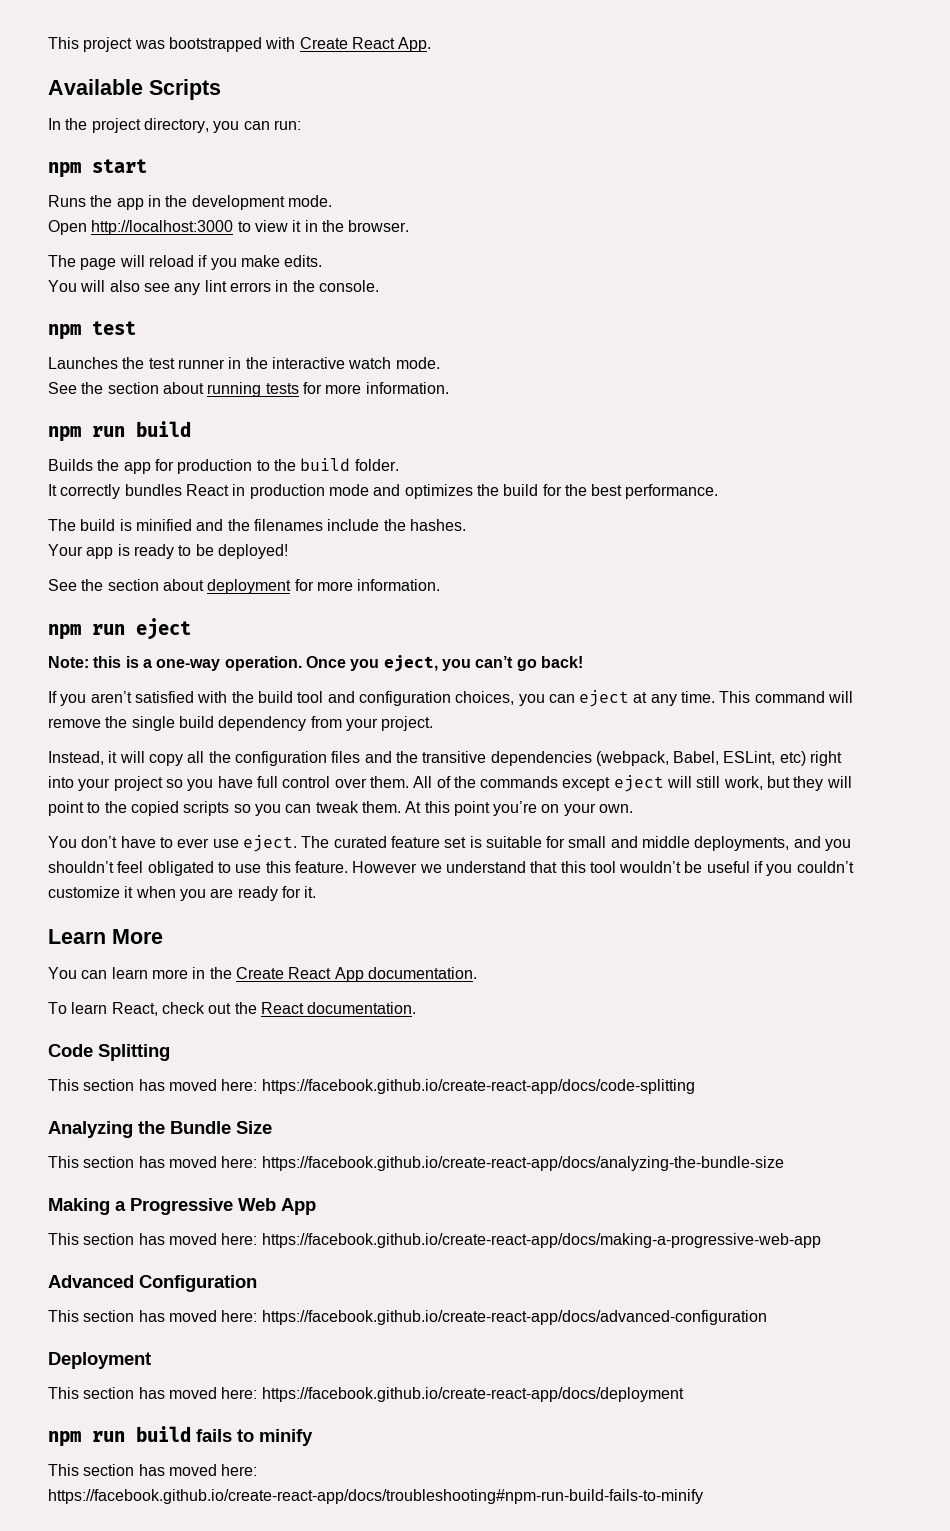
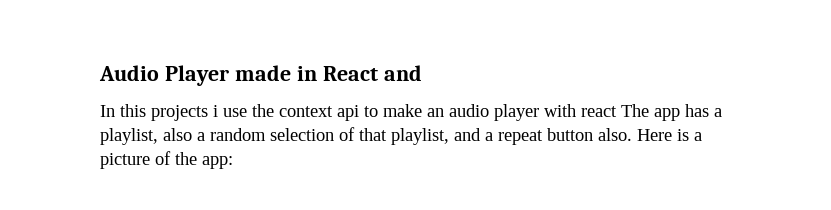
[48,37,432,52] [48,79,221,100] [48,118,301,133] [48,159,147,178] [48,195,332,210] [48,220,410,235] [48,255,323,270] [48,280,379,295] [48,321,136,340] [48,357,440,369] [48,382,449,397] [48,421,191,442] [48,458,399,474] [48,484,719,499] [48,519,466,531] [48,544,288,559] [48,579,441,594] [48,618,191,640] [48,655,583,672] [48,690,854,707] [48,716,434,731] [48,751,843,766] [48,775,852,792] [48,801,634,816] [48,835,852,852] [48,861,854,876] [48,886,317,901] [48,929,163,944] [48,967,477,982] [48,1002,417,1016] [48,1044,170,1061] [48,1079,695,1094] [48,1121,272,1138] [48,1156,784,1171] [48,1198,316,1215] [48,1233,821,1248] [48,1275,257,1292] [48,1310,767,1325] [48,1352,151,1369] [48,1387,684,1402] [48,1426,313,1447] [48,1464,258,1476] [48,1489,703,1504] This project was bootstrapped with Create React App. // Available Scripts // In the project directory, you can run: // npm start // Runs the app in the development mode. // Open http://localhost:3000 to view it in the browser. // The page will reload if you make edits. // You will also see any lint errors in the console. // npm test // Launches the test runner in the interactive watch mode. // See the section about running tests for more information. // npm run build // Builds the app for production to the build folder. // It correctly bundles React in production mode and optimizes the build for the best performance. // The build is minified and the filenames include the hashes. // Your app is ready to be deployed! // See the section about deployment for more information. // npm run eject // Note: this is a one-way operation. Once you eject, you can’t go back! // If you aren’t satisfied with the build tool and configuration choices, you can eject at any time. This command will remove the single build dependency from your project. // Instead, it will copy all the configuration files and the transitive dependencies (webpack, Babel, ESLint, etc) right into your project so you have full control over them. All of the commands except eject will still work, but they will point to the copied scripts so you can tweak them. At this point you’re on your own. // You don’t have to ever use eject. The curated feature set is suitable for small and middle deployments, and you shouldn’t feel obligated to use this feature. However we understand that this tool wouldn’t be useful if you couldn’t customize it when you are ready for it. // Learn More // You can learn more in the Create React App documentation. // To learn React, check out the React documentation. // Code Splitting // This section has moved here: https://facebook.github.io/create-react-app/docs/code-splitting // Analyzing the Bundle Size // This section has moved here: https://facebook.github.io/create-react-app/docs/analyzing-the-bundle-size // Making a Progressive Web App // This section has moved here: https://facebook.github.io/create-react-app/docs/making-a-progressive-web-app // Advanced Configuration // This section has moved here: https://facebook.github.io/create-react-app/docs/advanced-configuration // Deployment // This section has moved here: https://facebook.github.io/create-react-app/docs/deployment // npm run build fails to minify // This section has moved here: https://facebook.github.io/create-react-app/docs/troubleshooting#npm-run-build-fails-to-minify -> [99,65,422,86] [100,104,722,121] [100,127,702,145] [100,151,233,169] Audio Player made in React and // In this projects i use the context api to make an audio player with react The app has a playlist, also a random selection of that playlist, and a repeat button also. Here is a picture of the app:

